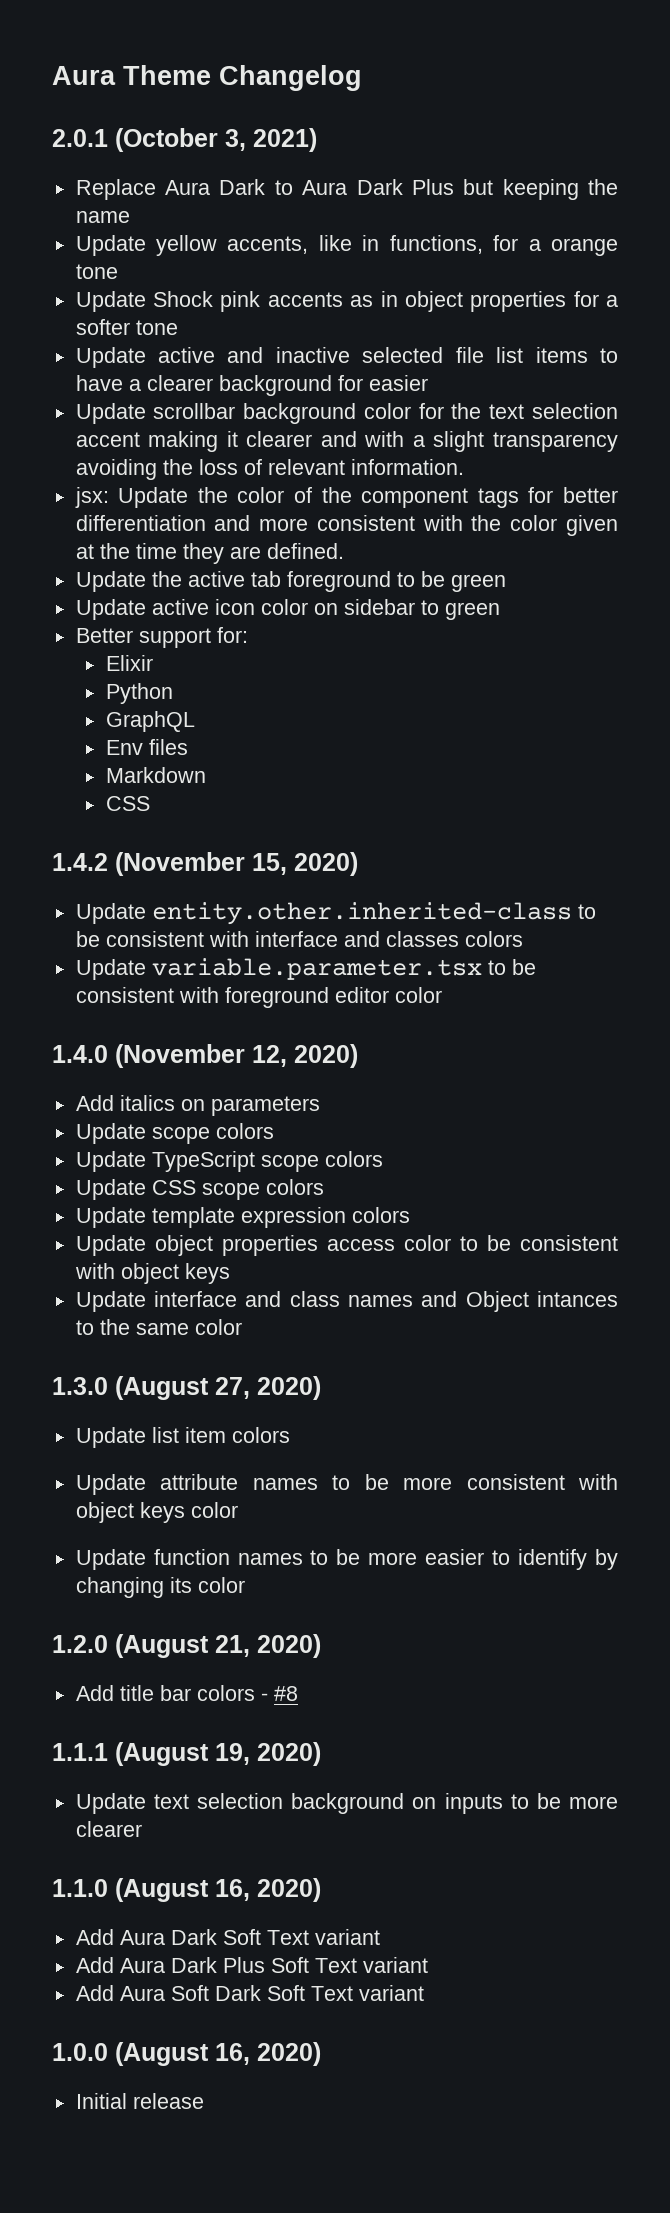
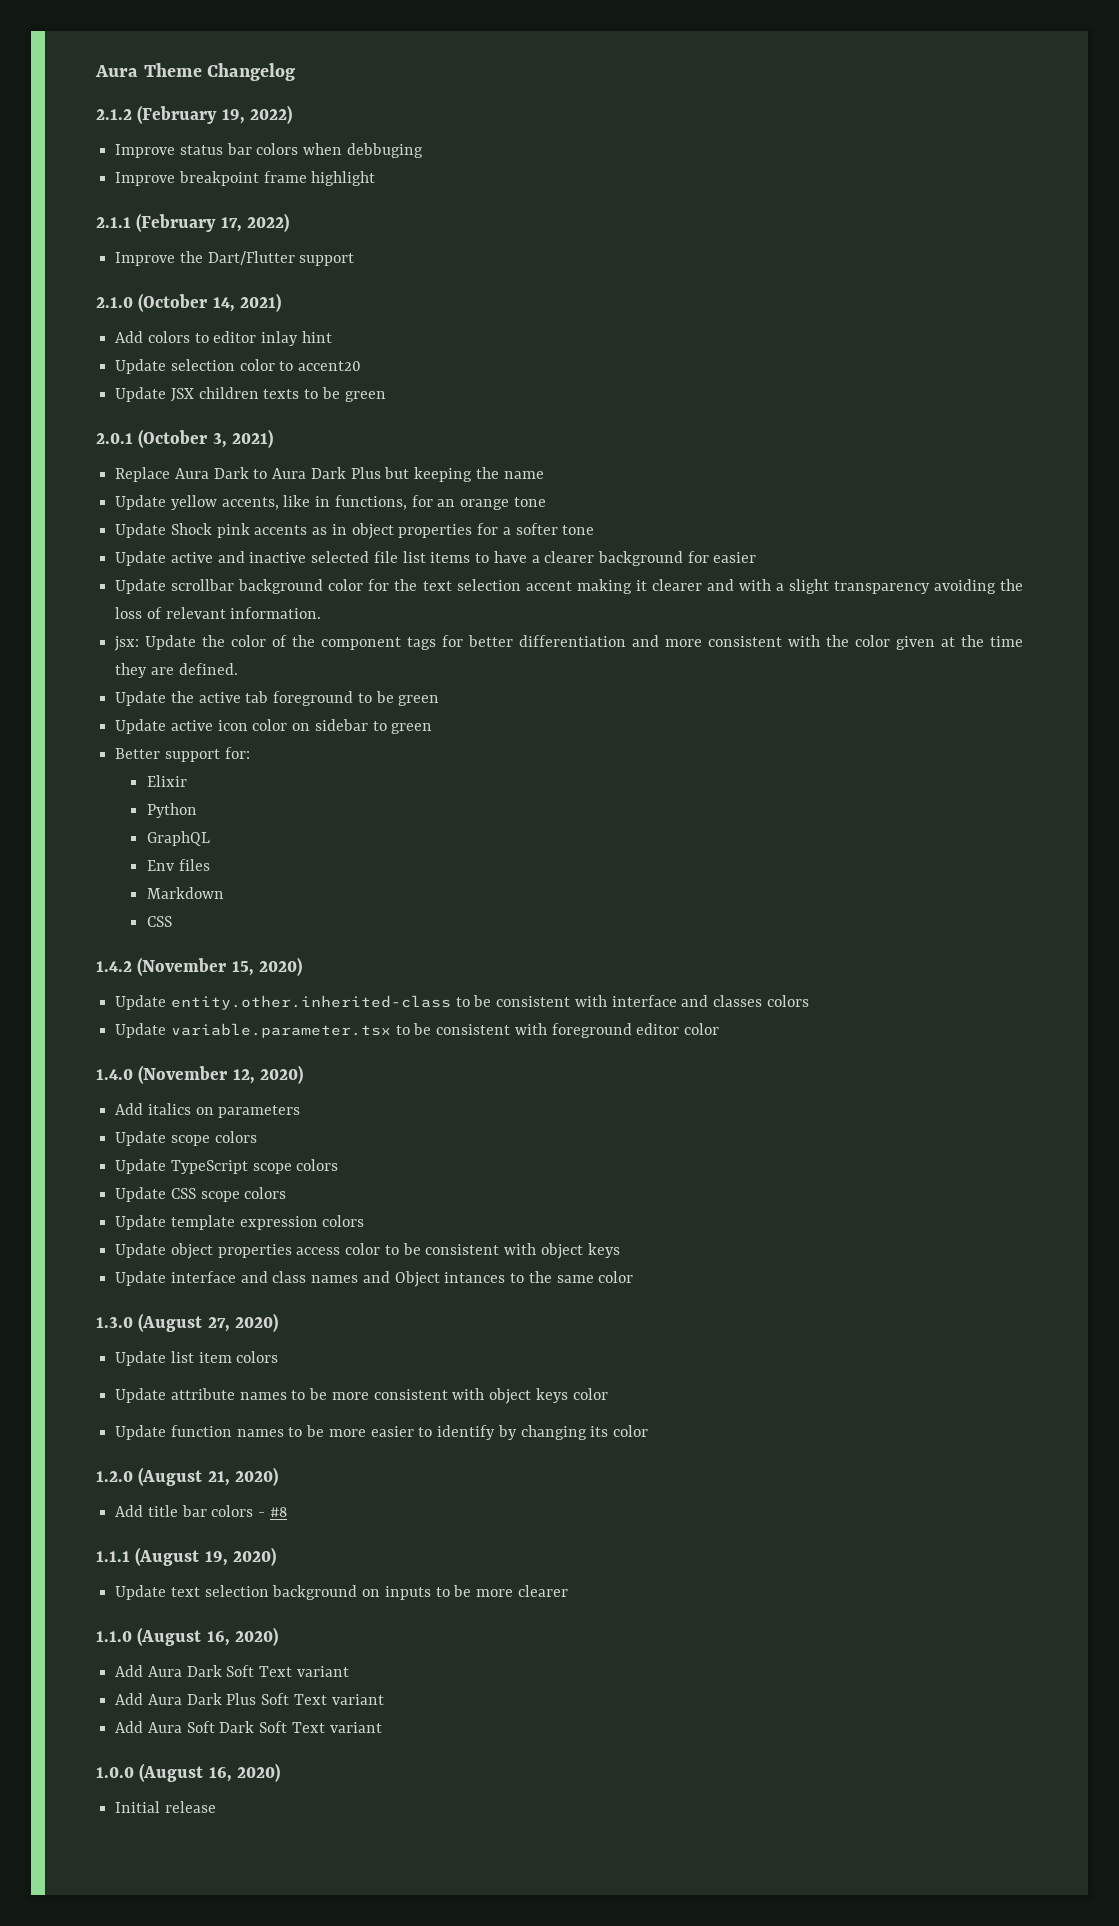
(362, 78) none -> [96,105,292,124] [115,143,423,158] [115,171,376,186] [96,213,289,232] [115,251,355,266] [96,293,281,312] [115,331,332,346] [115,359,362,374] [115,387,386,402] // 2.1.2 (February 19, 2022) // Improve status bar colors when debbuging // Improve breakpoint frame highlight // 2.1.1 (February 17, 2022) // Improve the Dart/Flutter support // 2.1.0 (October 14, 2021) // Add colors to editor inlay hint // Update selection color to accent20 // Update JSX children texts to be green
[528,239,541,251] a -> [437,499,456,507] an

